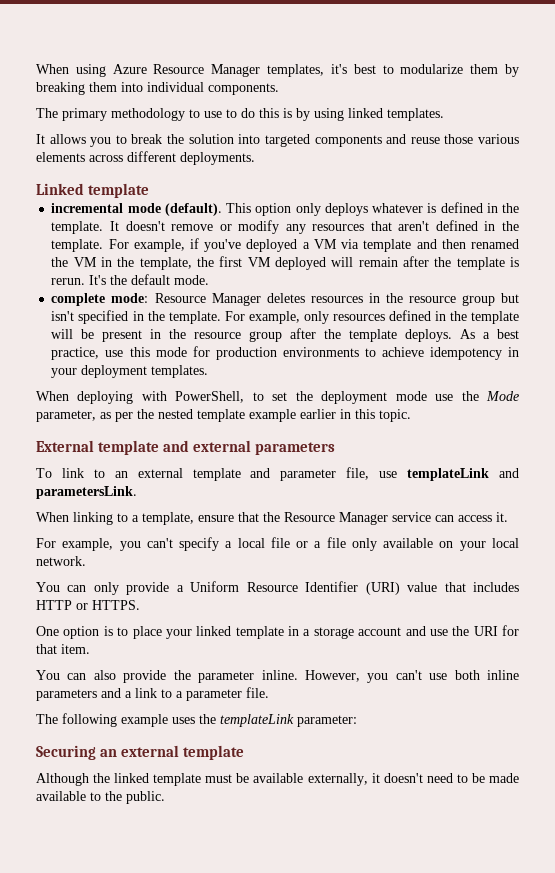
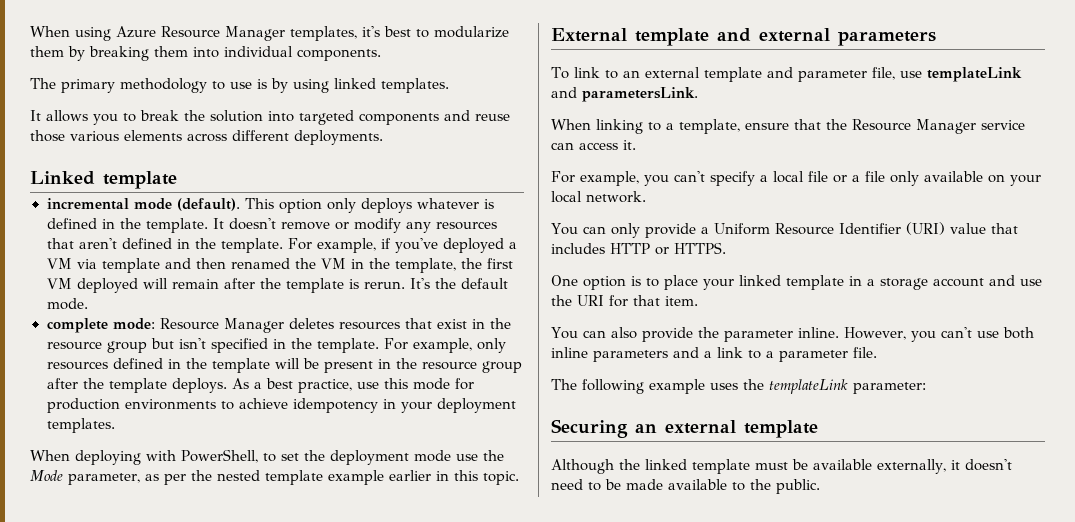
[226,108,279,118] to do this -> (252, 85) none
(363, 299) none -> [404,318,467,329] that exist

